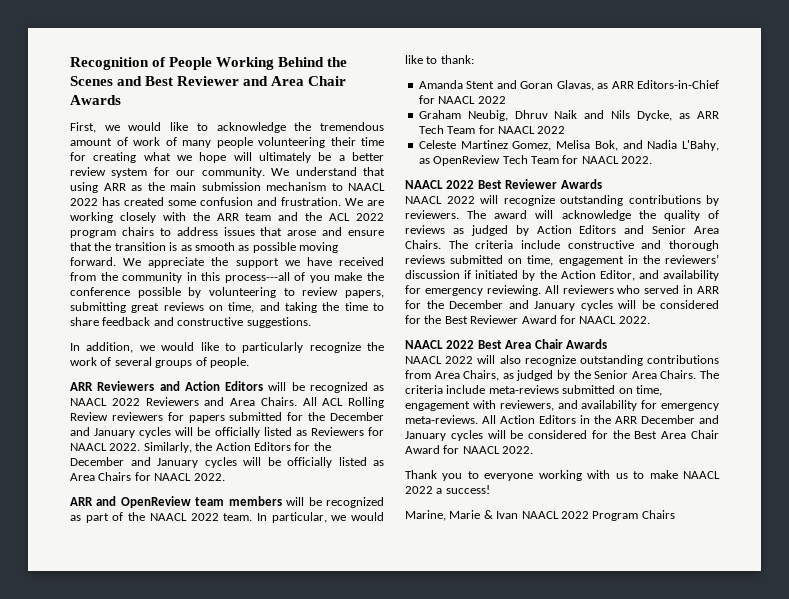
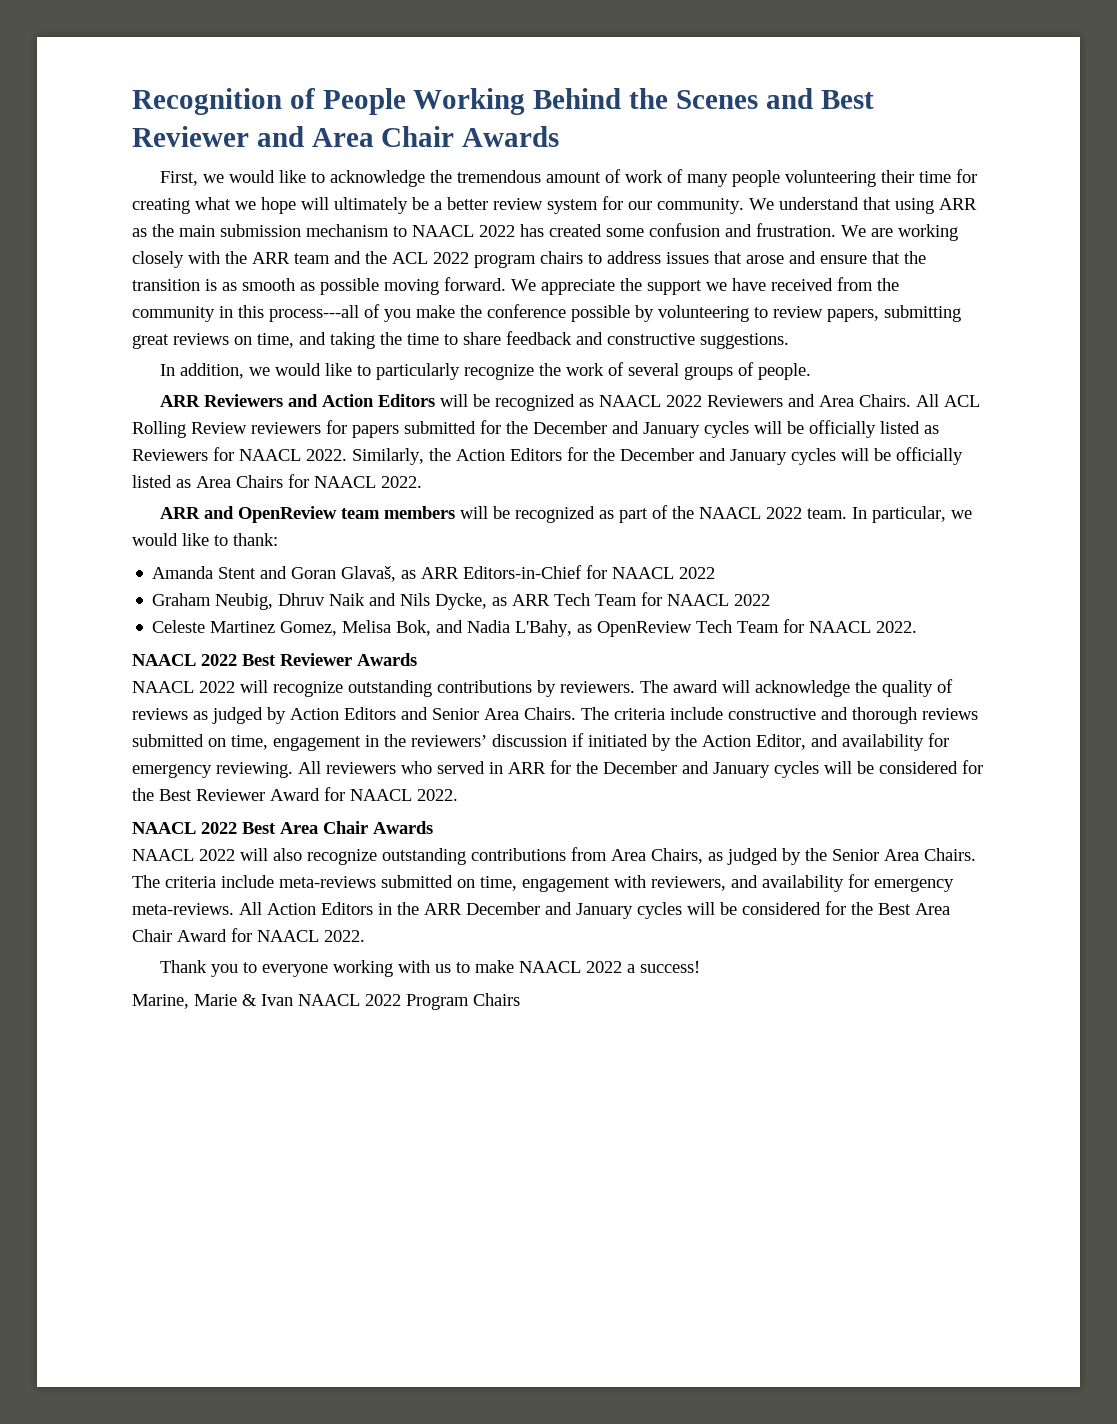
[556,80,594,91] Glavas, -> [341,566,397,582] Glavaš,

